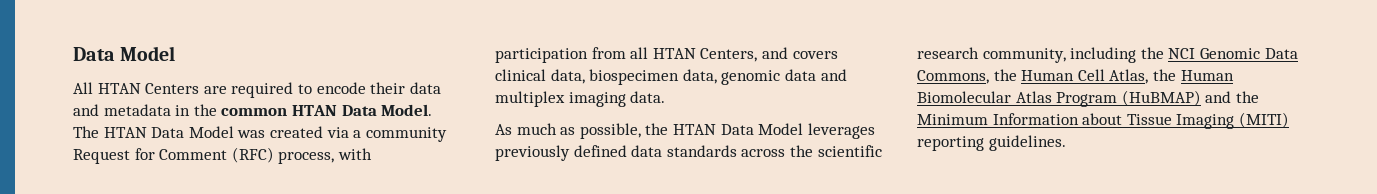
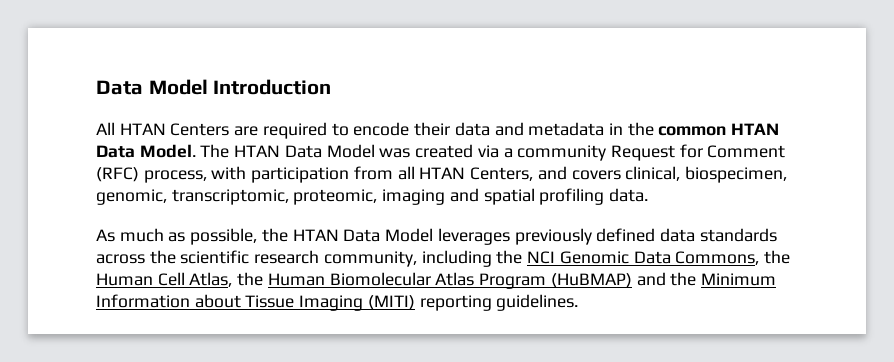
[73,46,176,61] Data Model -> [96,79,332,95] Data Model Introduction
[495,69,847,85] [495,91,626,107] clinical data, biospecimen data, genomic data and multiplex imaging -> [625,166,787,183] [96,188,605,205] clinical, biospecimen, genomic, transcriptomic, proteomic, imaging and spatial profiling

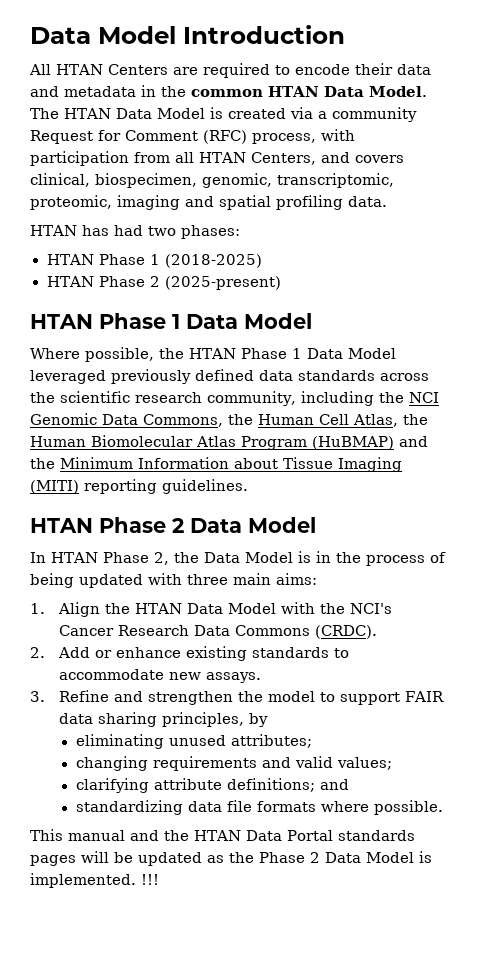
[379,148,411,158] was -> [210,107,223,119] is
[96,228,186,242] As much as -> [30,225,240,239] [46,254,262,268] [46,276,281,290] [30,313,312,329] [30,348,80,359] HTAN has had two phases: // HTAN Phase 1 (2018-2025) // HTAN Phase 2 (2025-present) // HTAN Phase 1 Data Model // Where
[343,228,510,245] Data Model leverages -> [241,348,396,359] [30,370,106,384] Phase 1 Data Model leveraged
(579, 302) none -> [30,517,316,533] [30,551,446,566] [30,573,317,588] [30,602,393,617] [59,625,378,639] [30,646,350,661] [59,669,262,683] [30,690,445,705] [59,712,269,727] [75,734,312,749] [75,756,392,771] [75,778,349,793] [75,800,443,815] [30,829,415,841] [30,851,432,866] [30,873,159,888] // HTAN Phase 2 Data Model // In HTAN Phase 2, the Data Model is in the process of being updated with three main aims: // 1. Align the HTAN Data Model with the NCI's Cancer Research Data Commons (CRDC). // 2. Add or enhance existing standards to accommodate new assays. // 3. Refine and strengthen the model to support FAIR data sharing principles, by // eliminating unused attributes; // changing requirements and valid values; // clarifying attribute definitions; and // standardizing data file formats where possible. // This manual and the HTAN Data Portal standards pages will be updated as the Phase 2 Data Model is implemented. !!!

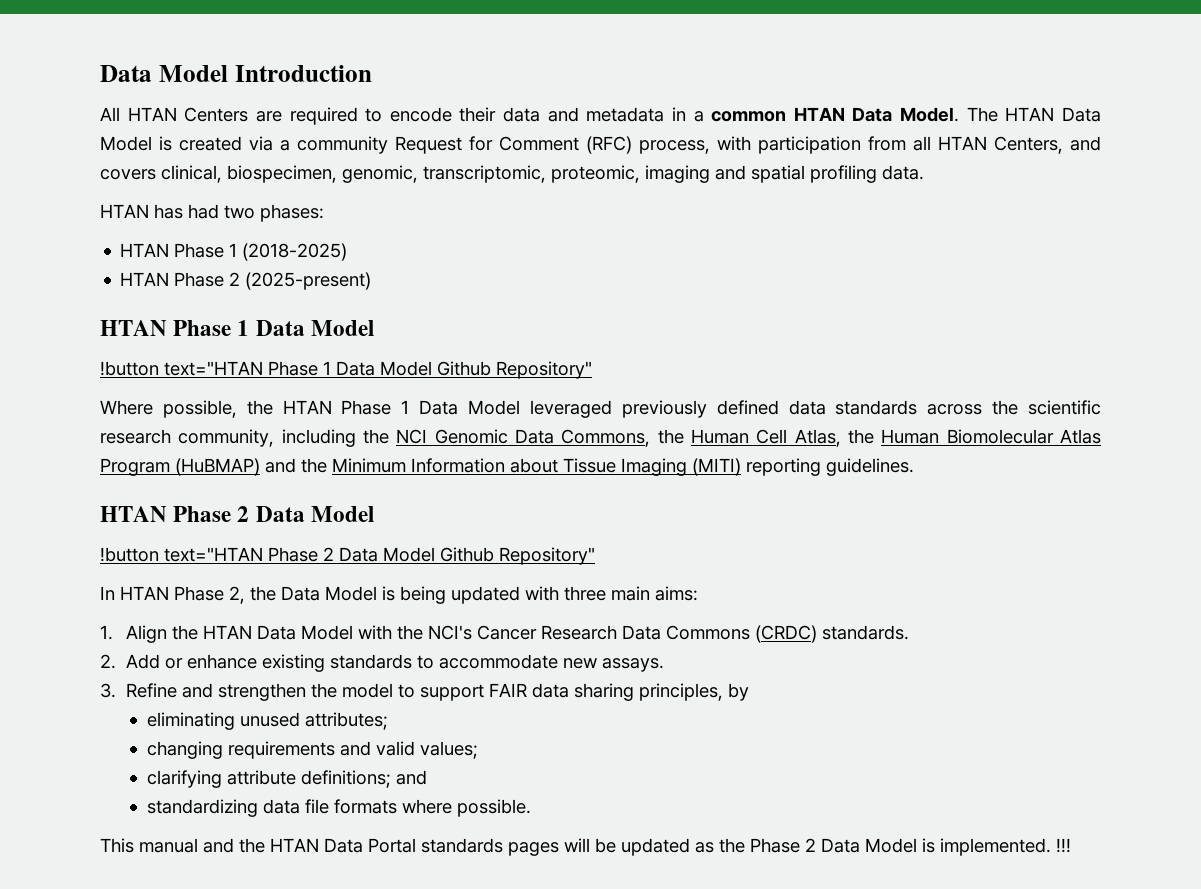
[161,86,186,97] the -> [693,111,704,122] a
(312, 321) none -> [100,361,592,379] // !button text="HTAN Phase 1 Data Model Github Repository"
(316, 525) none -> [100,547,595,565] // !button text="HTAN Phase 2 Data Model Github Repository"
[316,551,446,566] in the process of -> (395, 593) none
[315,625,378,639] (CRDC). -> [755,625,910,643] (CRDC) standards.

